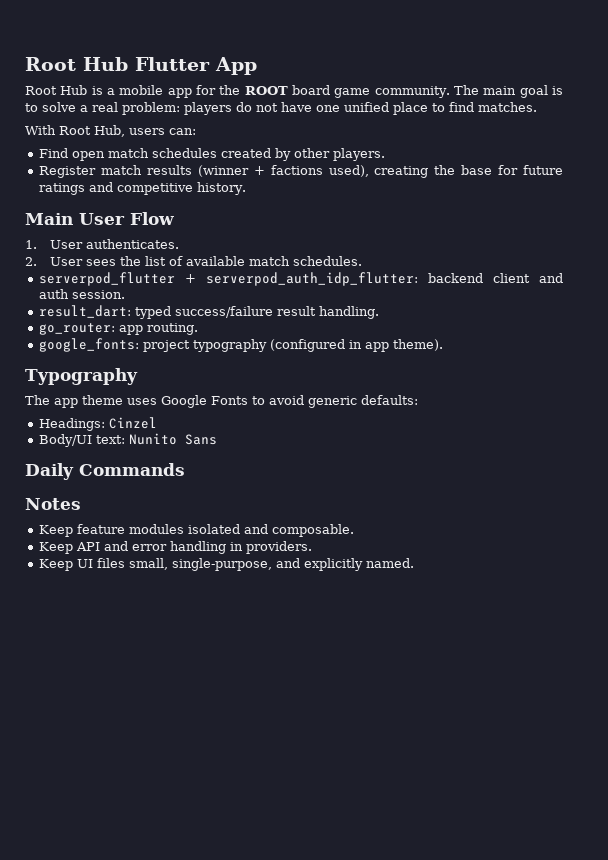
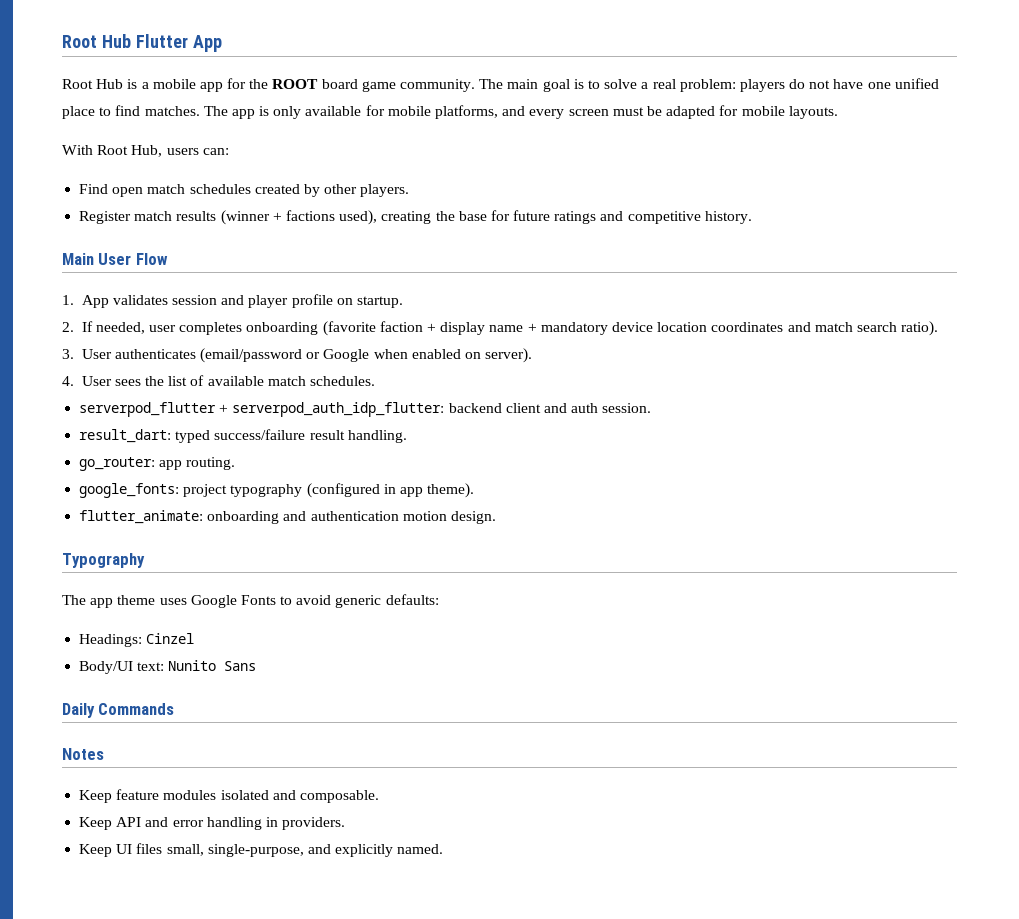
(537, 107) none -> [203,105,838,119] The app is only available for mobile platforms, and every screen must be adapted for mobile layouts.
[50,239,180,249] [25,257,37,266] User authenticates. // 2. -> [81,294,404,308] [62,321,939,336] [62,348,533,363] [62,376,74,386] App validates session and player profile on startup. // 2. If needed, user completes onboarding (favorite faction + display name + mandatory device location coordinates and match search ratio). // 3. User authenticates (email/password or Google when enabled on server). // 4.
(444, 345) none -> [79,510,496,524] // flutter_animate: onboarding and authentication motion design.

